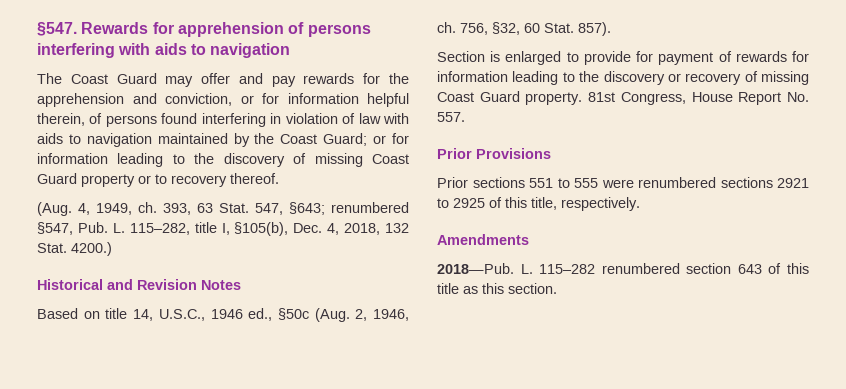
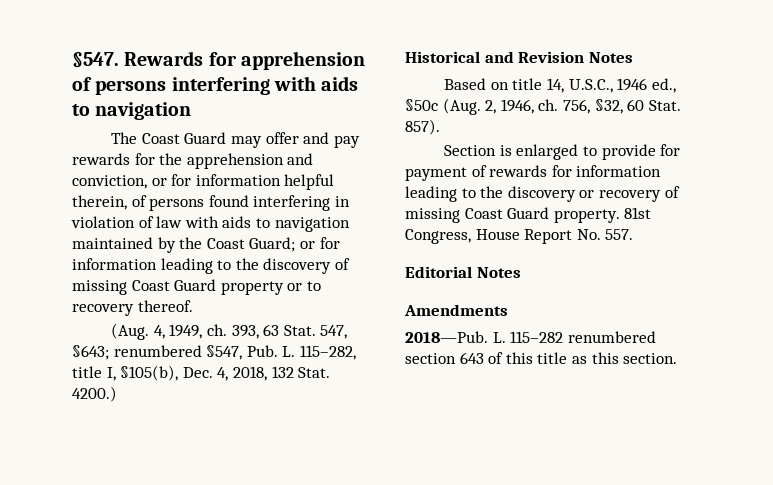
[437,148,551,159] [437,177,809,188] [437,197,640,211] Prior Provisions // Prior sections 551 to 555 were renumbered sections 2921 to 2925 of this title, respectively. -> [405,266,521,278] Editorial Notes

